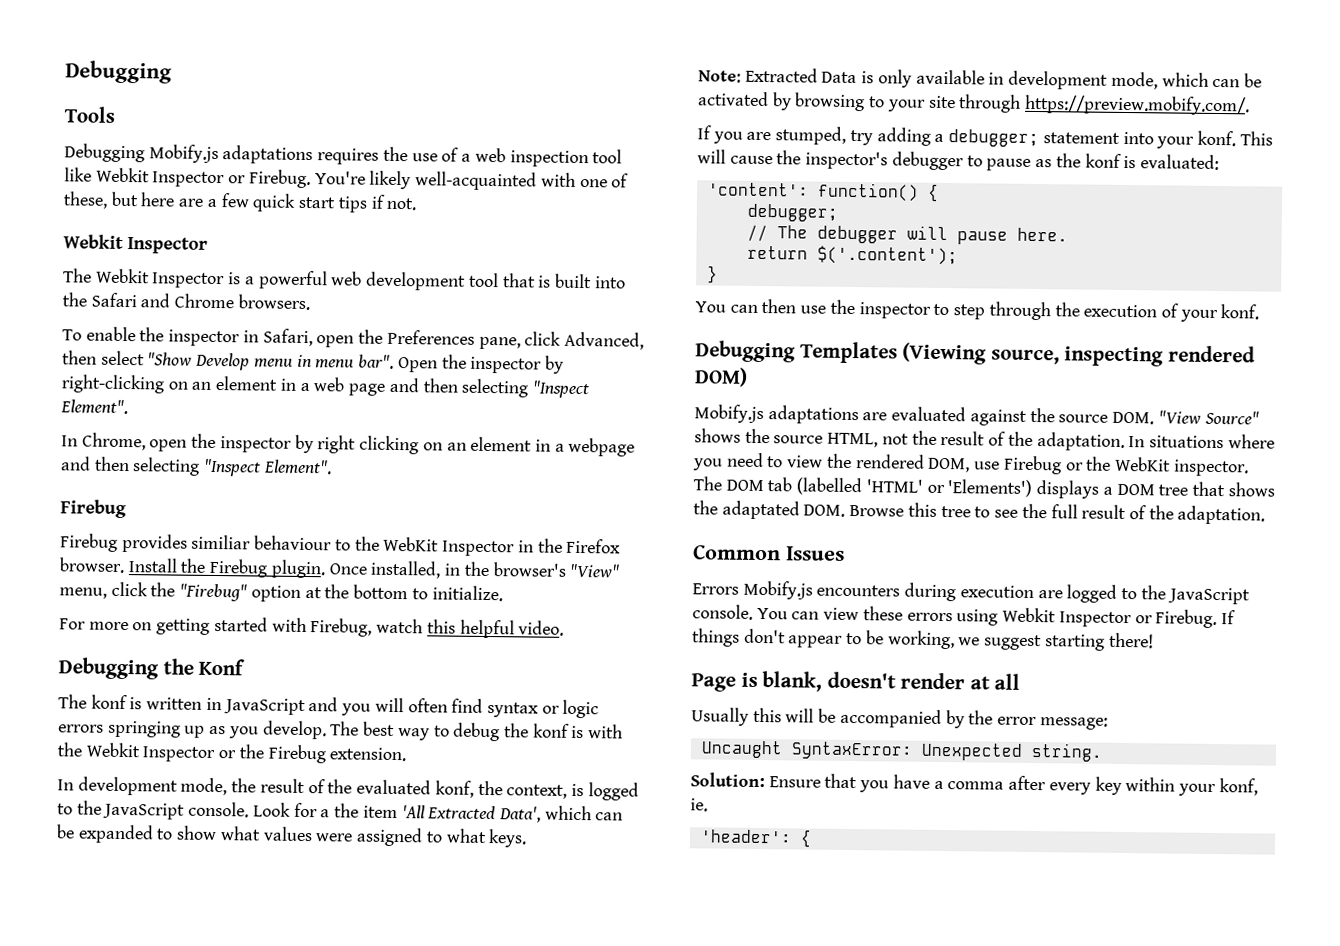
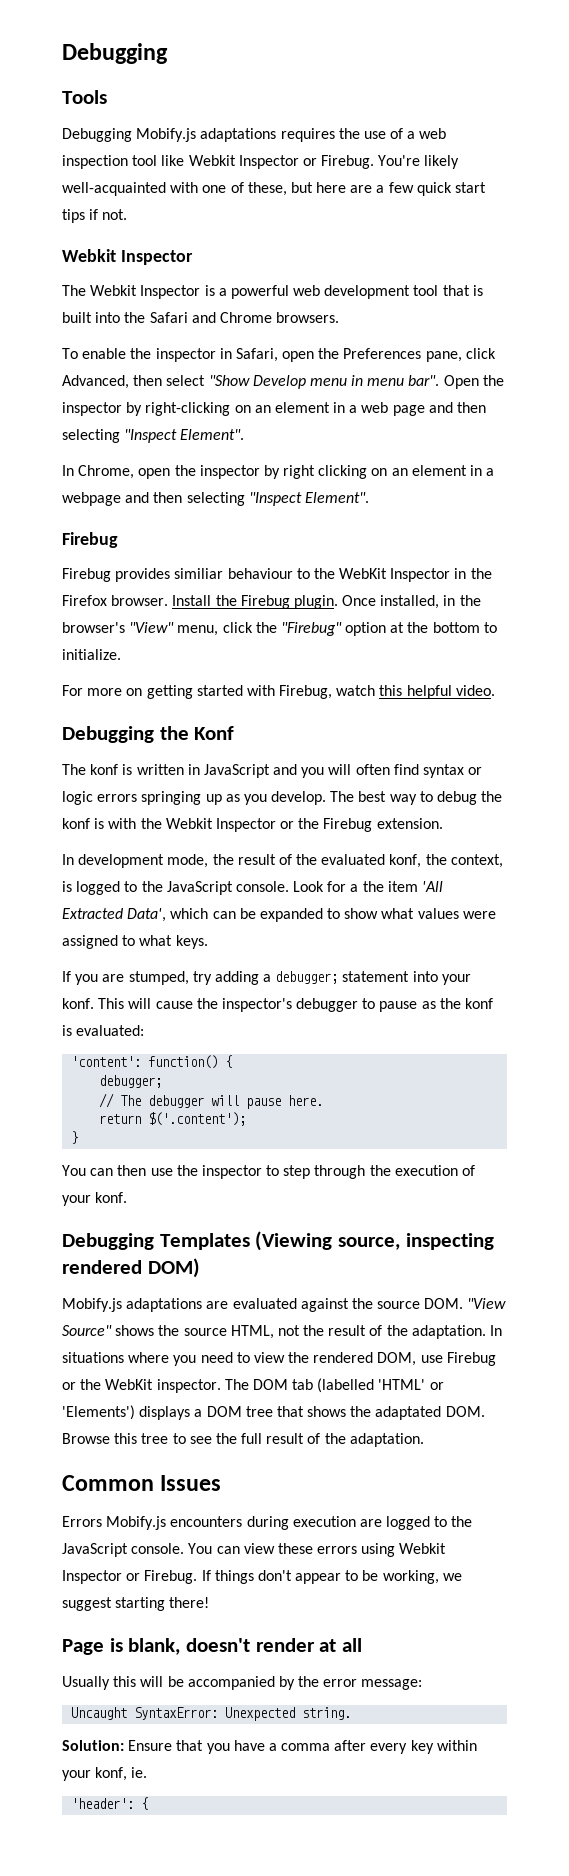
[698,67,1262,90] [698,91,1251,116] // Note: Extracted Data is only available in development mode, which can be activated by browsing to your site through https://preview.mobify.com/. -> (208, 942) none

